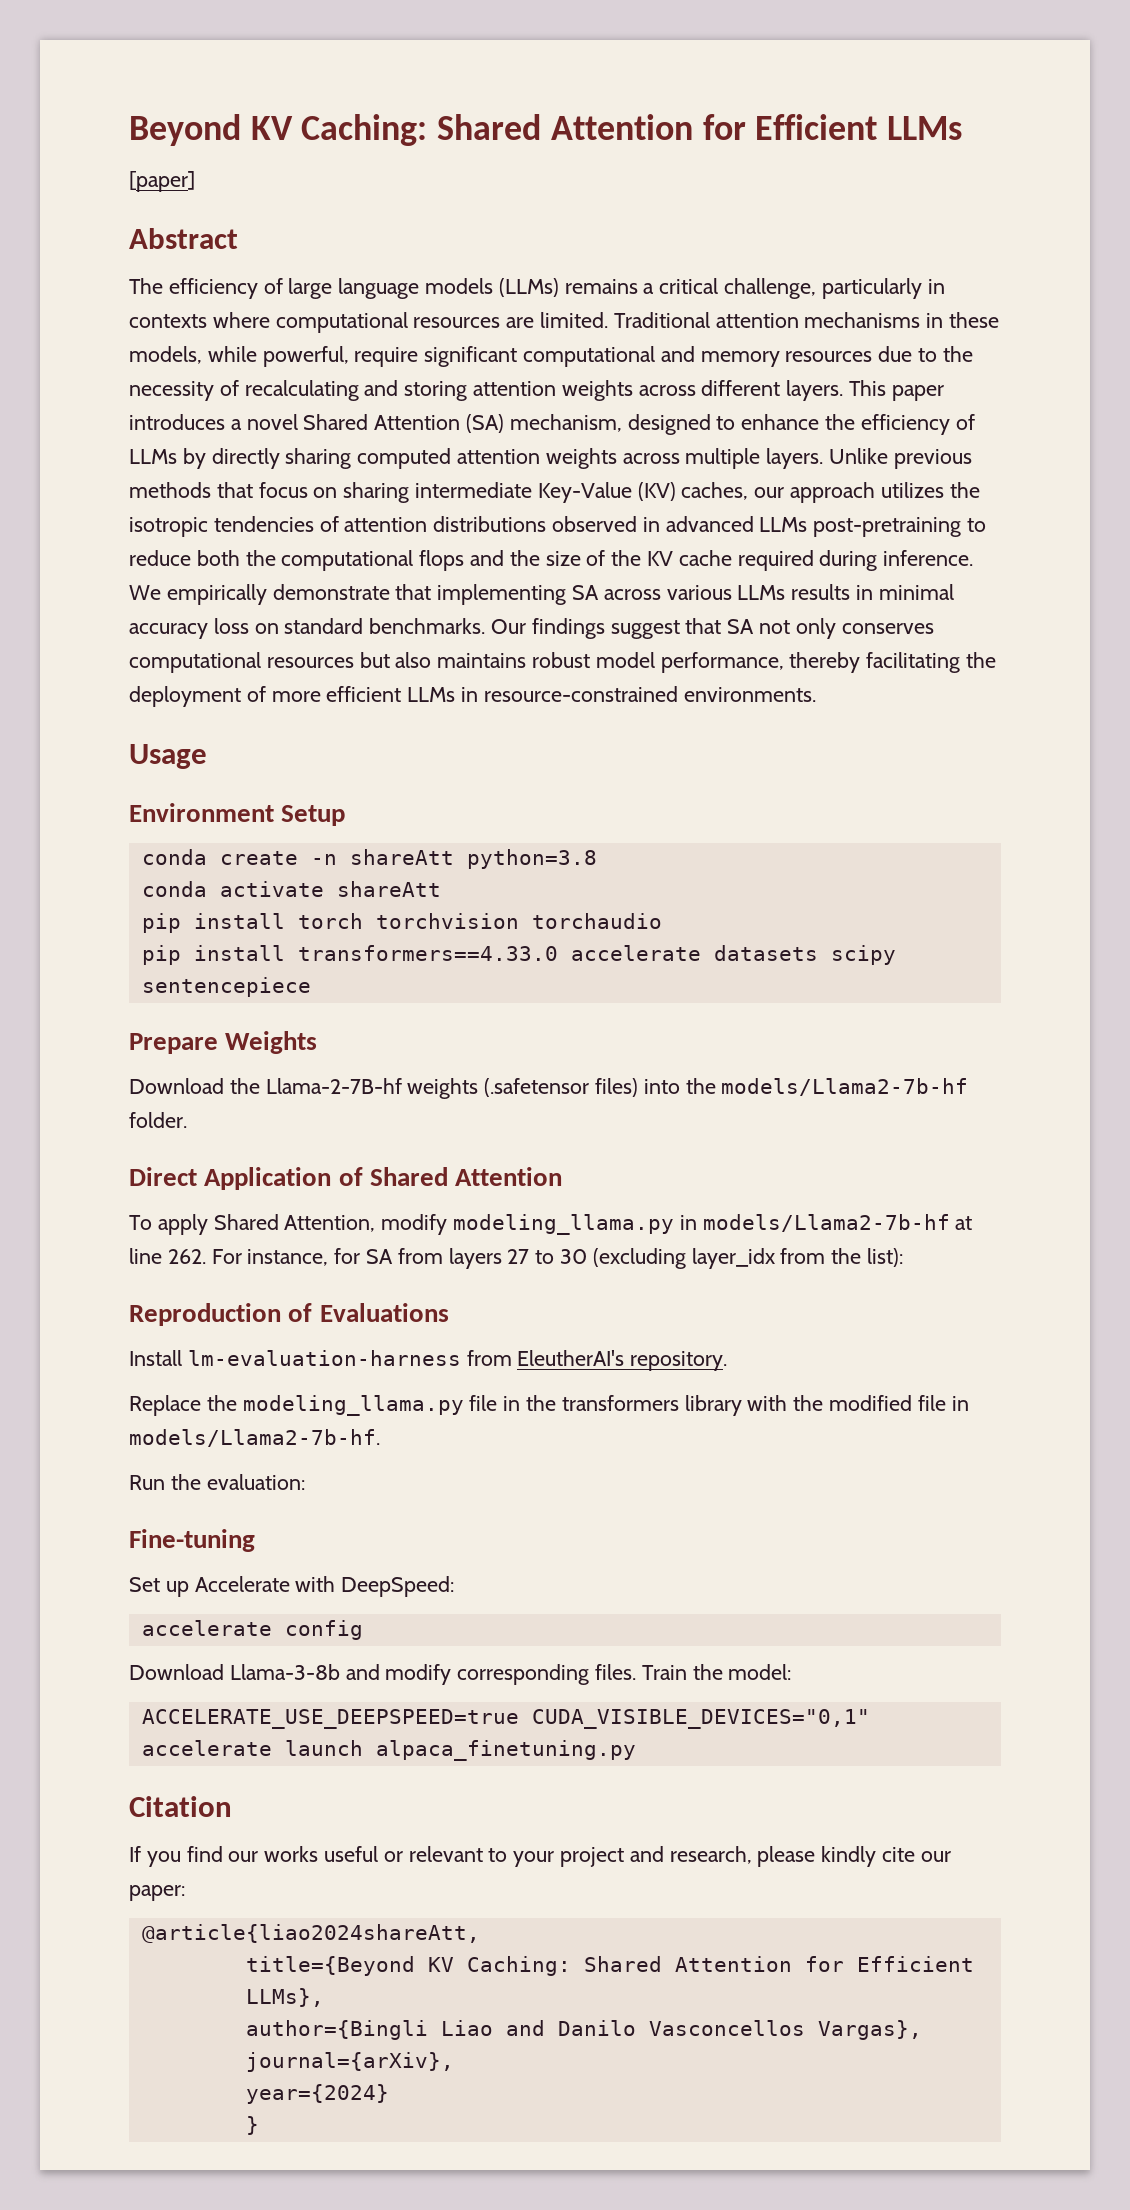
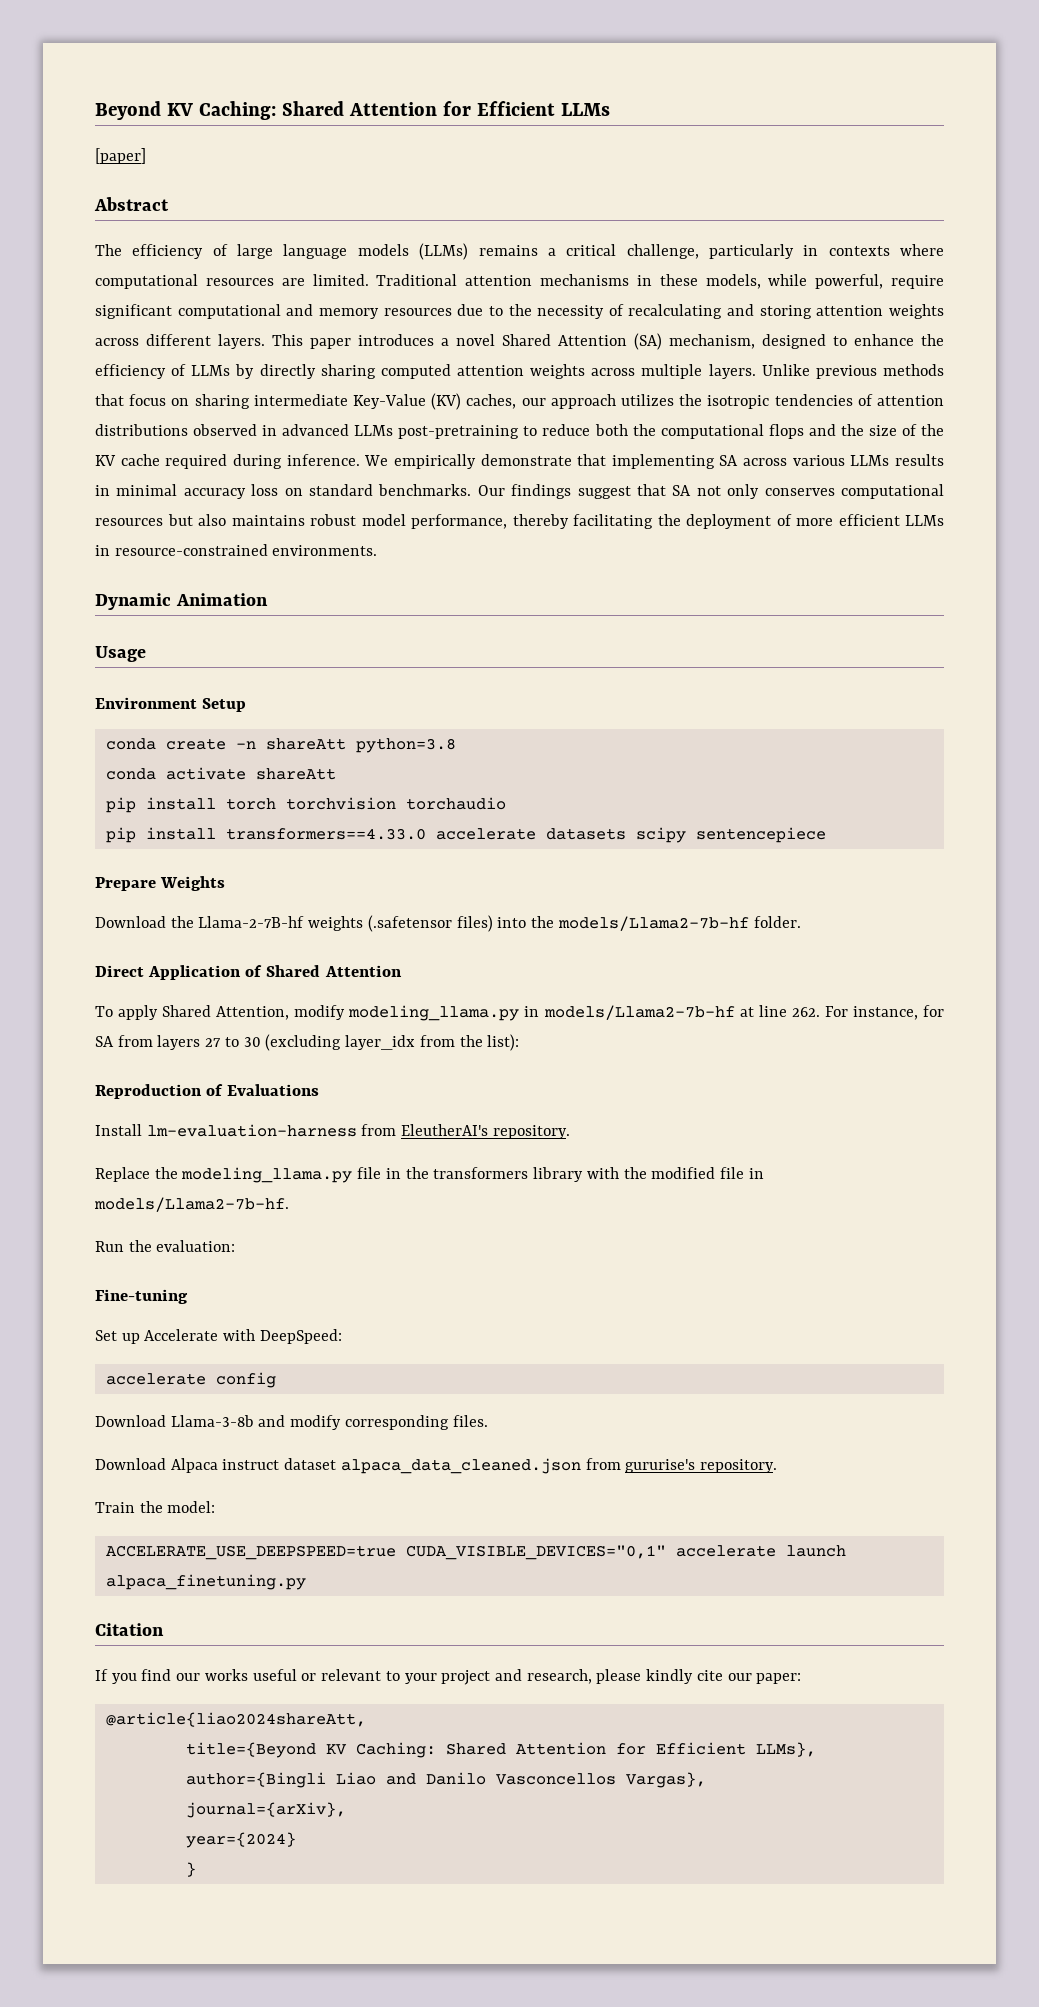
(816, 694) none -> [95,593,268,610] // Dynamic Animation
(637, 1672) none -> [95,1458,778,1474] // Download Alpaca instruct dataset alpaca_data_cleaned.json from gururise's repository. //

